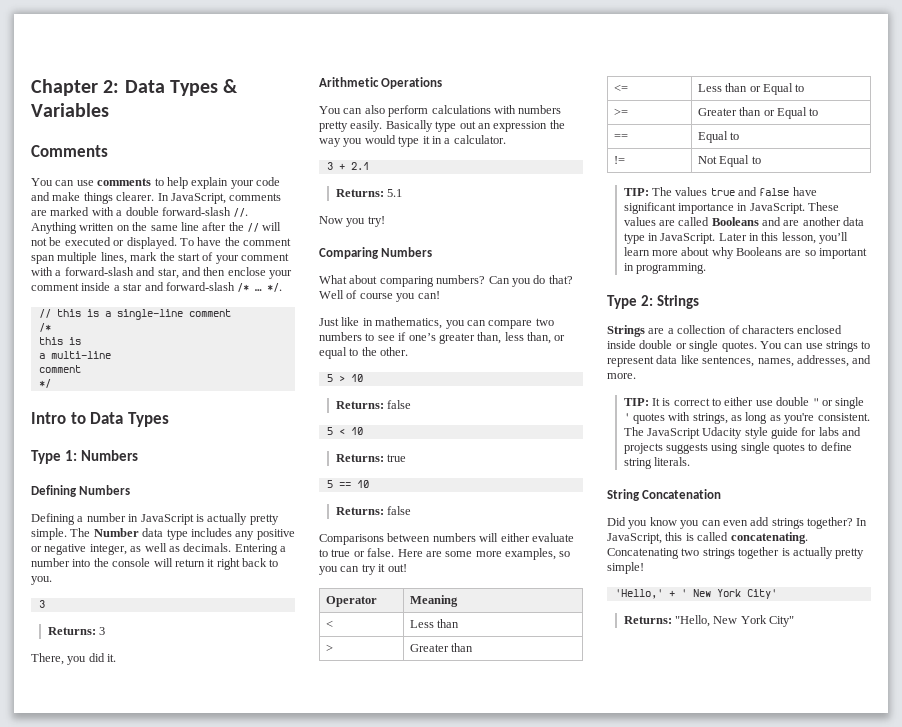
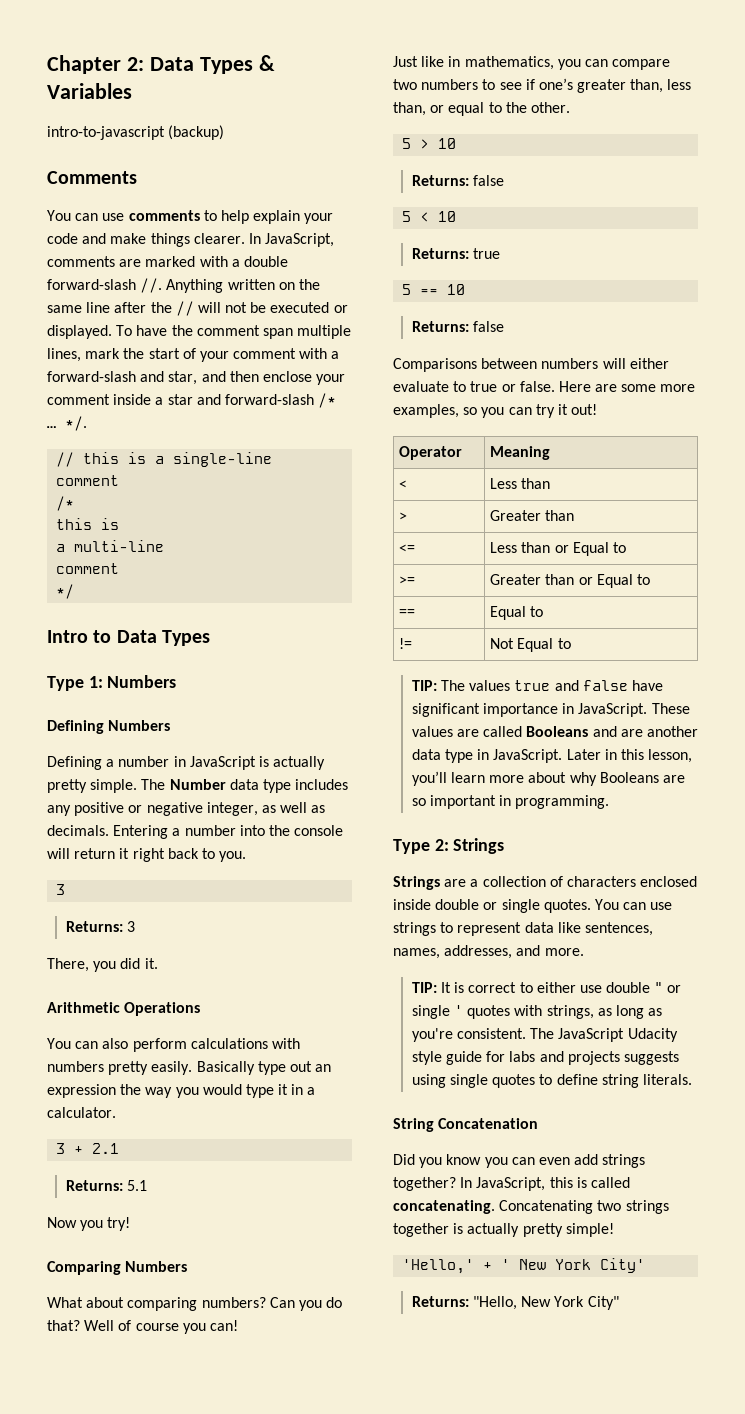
(109, 110) none -> [47,125,225,140] // intro-to-javascript (backup)

